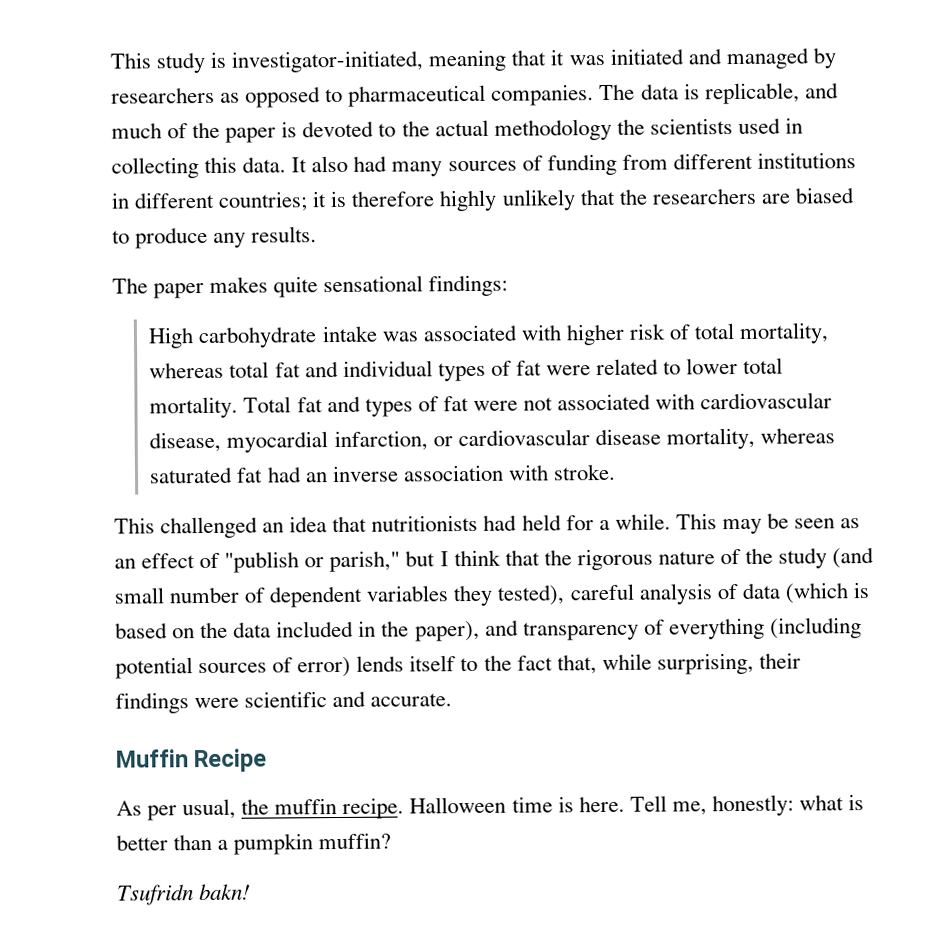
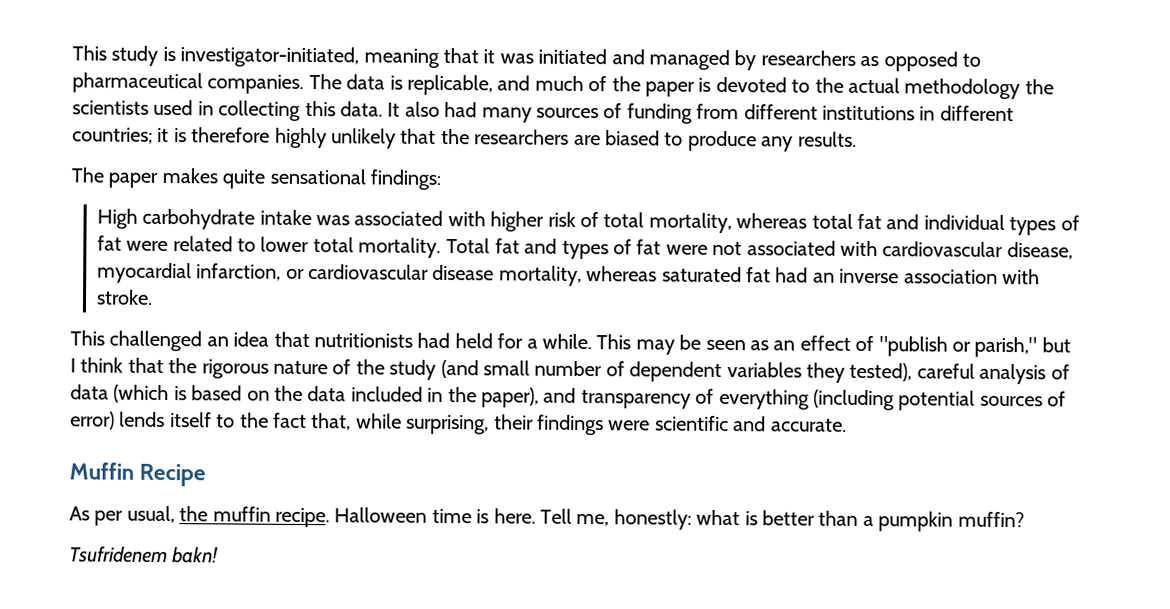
[117,884,194,906] Tsufridn -> [69,546,168,564] Tsufridenem

